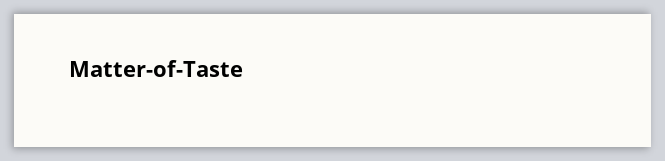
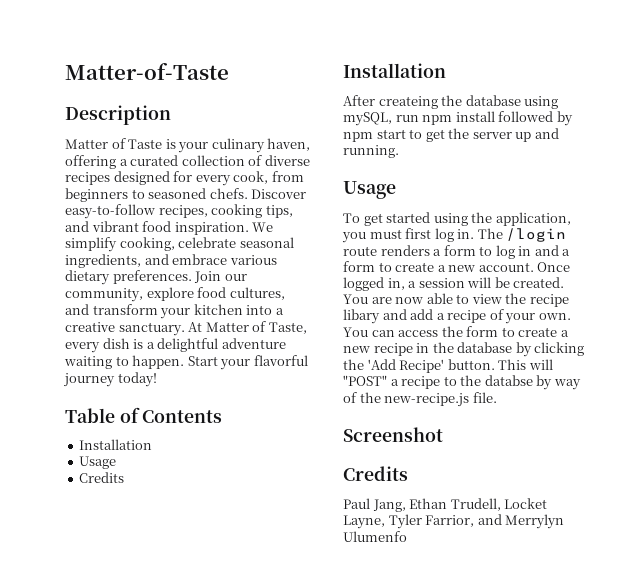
(243, 68) none -> [65,105,171,125] [65,138,311,153] [65,155,310,169] [65,171,304,186] [65,188,307,202] [65,204,293,219] [65,221,274,235] [65,237,294,252] [65,254,277,268] [65,270,247,285] [65,287,285,302] [65,304,284,319] [65,321,307,336] [65,338,286,353] [64,355,308,370] [63,372,157,387] [65,407,223,423] [79,439,153,450] [79,456,117,469] [79,472,125,483] [343,63,446,78] [343,95,559,109] [343,111,573,126] [343,128,559,142] [343,145,399,158] [343,181,396,199] [343,212,571,226] [342,228,567,243] [343,245,571,259] [343,261,571,272] [343,277,565,291] [343,293,569,307] [343,309,571,324] [343,326,569,337] [343,342,585,357] [343,359,553,373] [343,375,581,390] [343,392,497,407] [343,427,443,442] [343,466,408,481] [343,498,548,512] [343,514,565,529] [343,531,407,542] // Description // Matter of Taste is your culinary haven, offering a curated collection of diverse recipes designed for every cook, from beginners to seasoned chefs. Discover easy-to-follow recipes, cooking tips, and vibrant food inspiration. We simplify cooking, celebrate seasonal ingredients, and embrace various dietary preferences. Join our community, explore food cultures, and transform your kitchen into a creative sanctuary. At Matter of Taste, every dish is a delightful adventure waiting to happen. Start your flavorful journey today! // Table of Contents // Installation // Usage // Credits // Installation // After createing the database using mySQL, run npm install followed by npm start to get the server up and running. // Usage // To get started using the application, you must first log in. The /login route renders a form to log in and a form to create a new account. Once logged in, a session will be created. You are now able to view the recipe libary and add a recipe of your own. You can access the form to create a new recipe in the database by clicking the 'Add Recipe' button. This will "POST" a recipe to the databse by way of the new-recipe.js file. // Screenshot // Credits // Paul Jang, Ethan Trudell, Locket Layne, Tyler Farrior, and Merrylyn Ulumenfo

